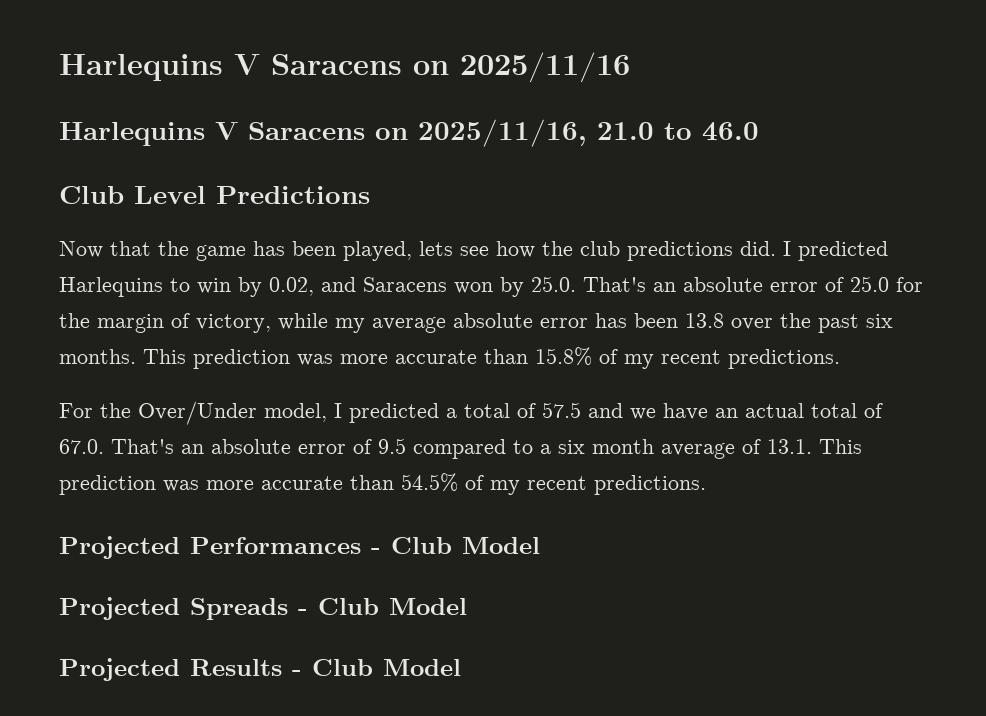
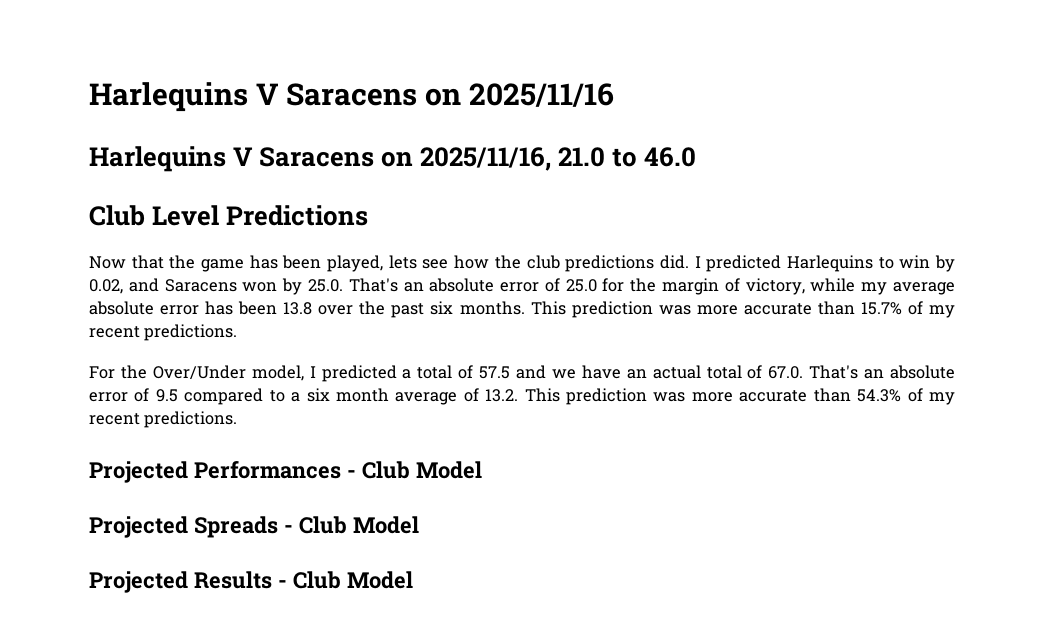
[535,347,592,366] 15.8% -> [860,302,902,315] 15.7%
[767,439,862,454] [59,473,458,495] 13.1. This prediction was more accurate than 54.5% -> [485,388,902,405] 13.2. This prediction was more accurate than 54.3%

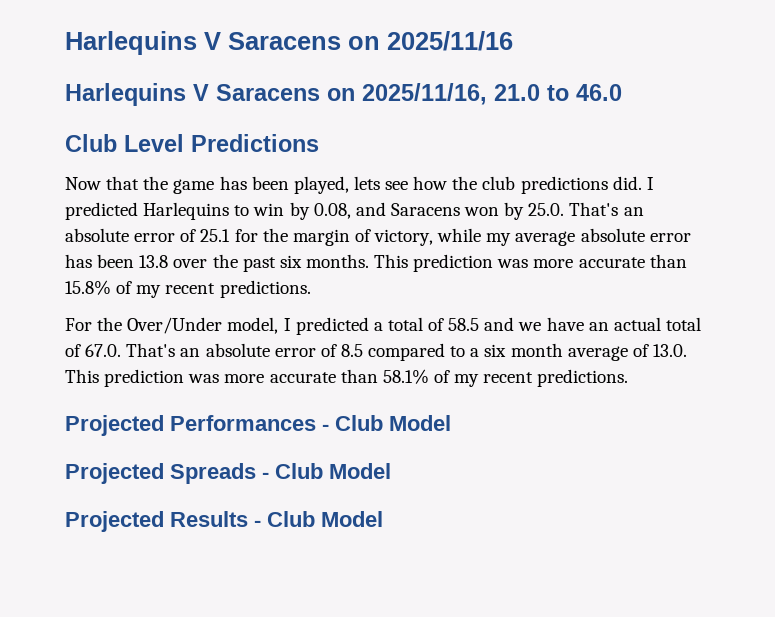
[89,279,123,294] 0.02, -> [313,203,351,219] 0.08,
[565,279,597,292] 25.0 -> [200,229,231,242] 25.1
[860,302,902,315] 15.7% -> [65,280,111,295] 15.8%
[479,366,511,379] 57.5 -> [448,318,480,331] 58.5
[155,389,178,402] 9.5 -> [340,344,363,357] 8.5
[485,388,902,405] 13.2. This prediction was more accurate than 54.3% -> [652,344,687,357] [65,369,429,387] 13.0. This prediction was more accurate than 58.1%

